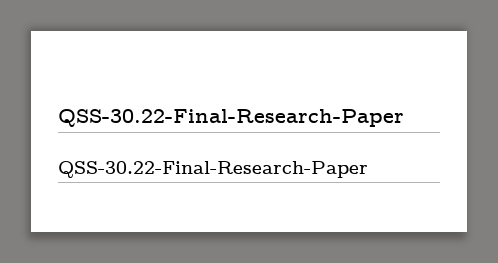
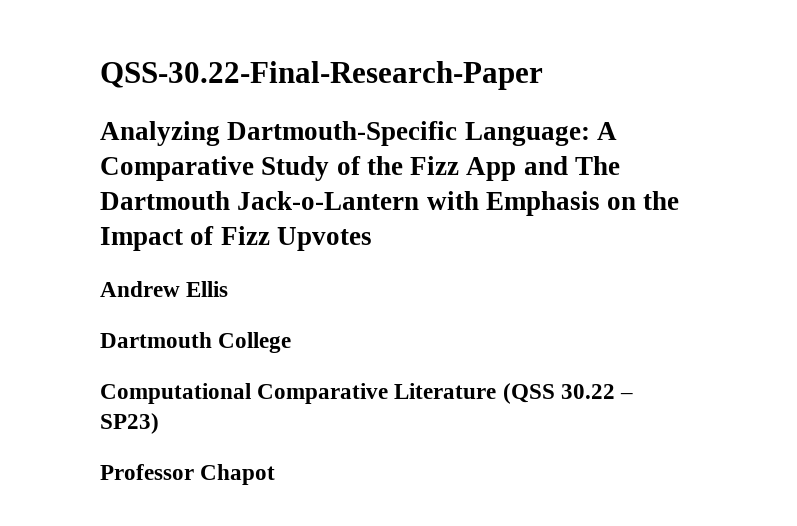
[58,161,368,178] QSS-30.22-Final-Research-Paper -> [100,121,617,146] [100,156,621,181] [100,191,680,216] [100,226,372,251] [100,281,229,297] [100,332,292,353] [100,383,634,404] [100,413,159,434] [100,464,276,485] Analyzing Dartmouth-Specific Language: A Comparative Study of the Fizz App and The Dartmouth Jack-o-Lantern with Emphasis on the Impact of Fizz Upvotes // Andrew Ellis // Dartmouth College // Computational Comparative Literature (QSS 30.22 – SP23) // Professor Chapot

